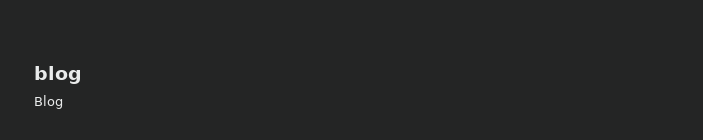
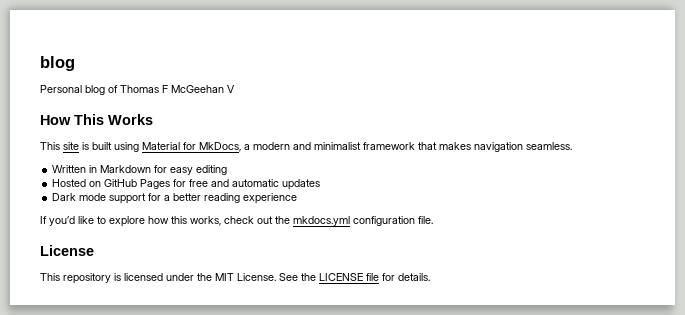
[34,95,63,109] Blog -> [40,85,235,95] [40,114,153,125] [40,142,572,152] [52,165,228,175] [52,179,321,190] [52,193,298,204] [40,216,433,227] [40,245,94,256] [40,273,430,284] Personal blog of Thomas F McGeehan V // How This Works // This site is built using Material for MkDocs, a modern and minimalist framework that makes navigation seamless. // Written in Markdown for easy editing // Hosted on GitHub Pages for free and automatic updates // Dark mode support for a better reading experience // If you’d like to explore how this works, check out the mkdocs.yml configuration file. // License // This repository is licensed under the MIT License. See the LICENSE file for details.

